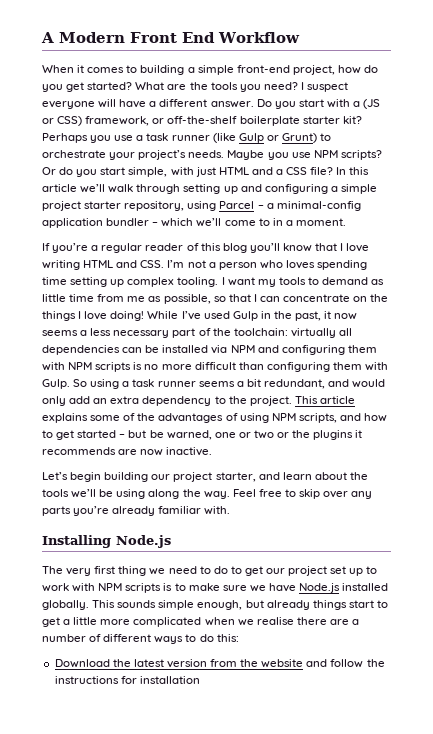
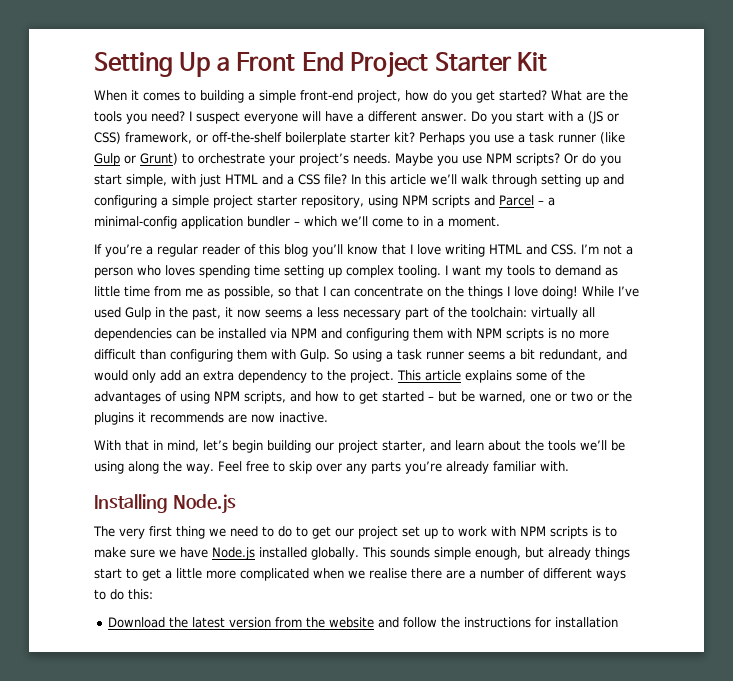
[41,32,300,43] A Modern Front End Workflow -> [94,51,548,78] Setting Up a Front End Project Starter Kit
(217, 206) none -> [402,195,495,208] NPM scripts and
[42,472,68,480] Let’s -> [94,440,228,452] With that in mind, let’s

